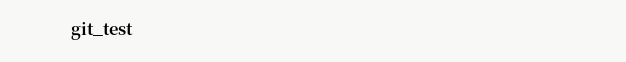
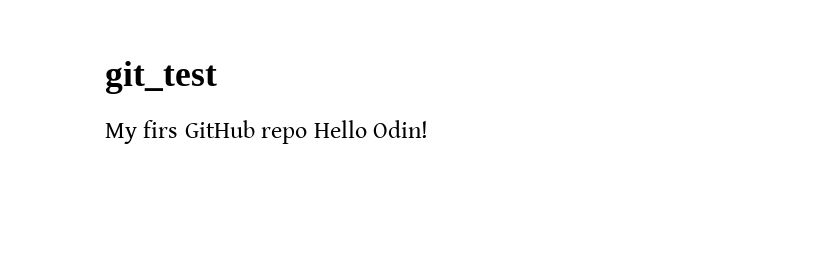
(133, 31) none -> [105,120,429,144] // My firs GitHub repo Hello Odin!

